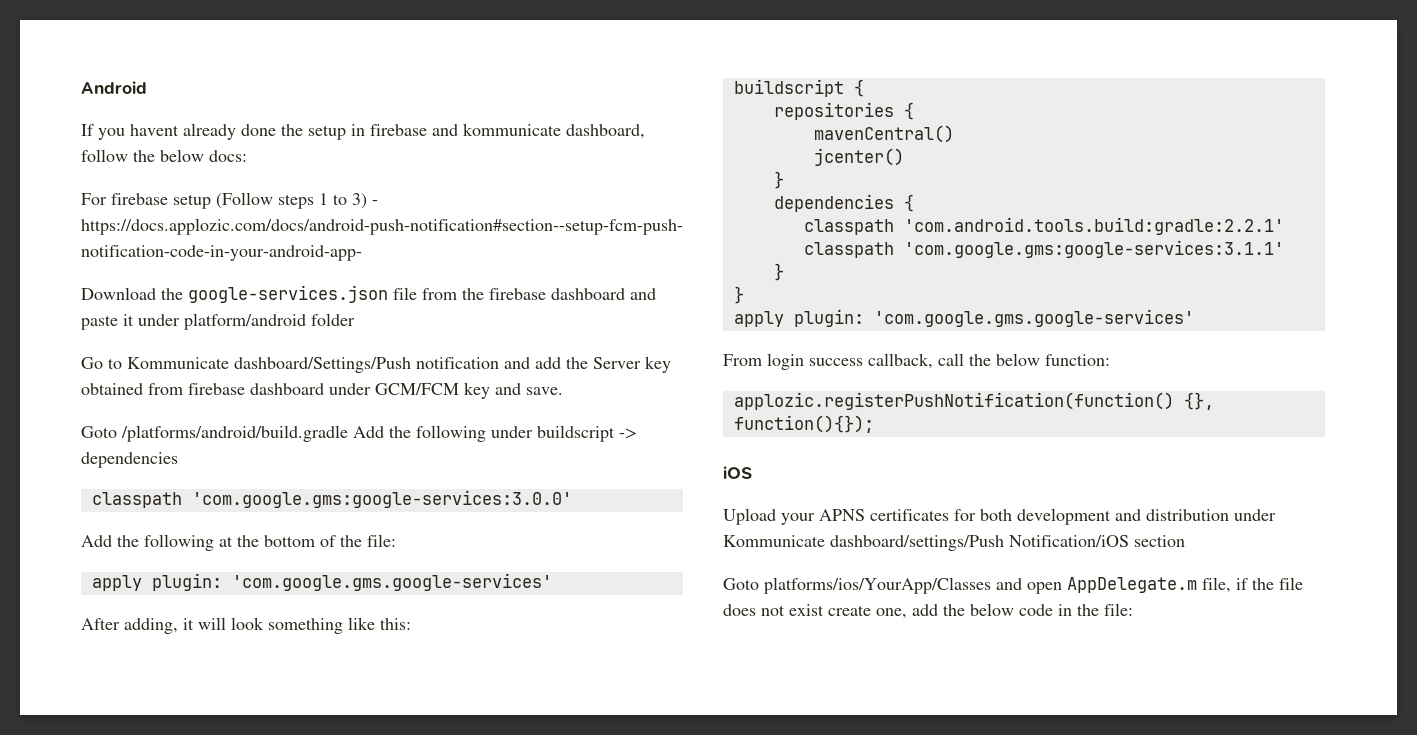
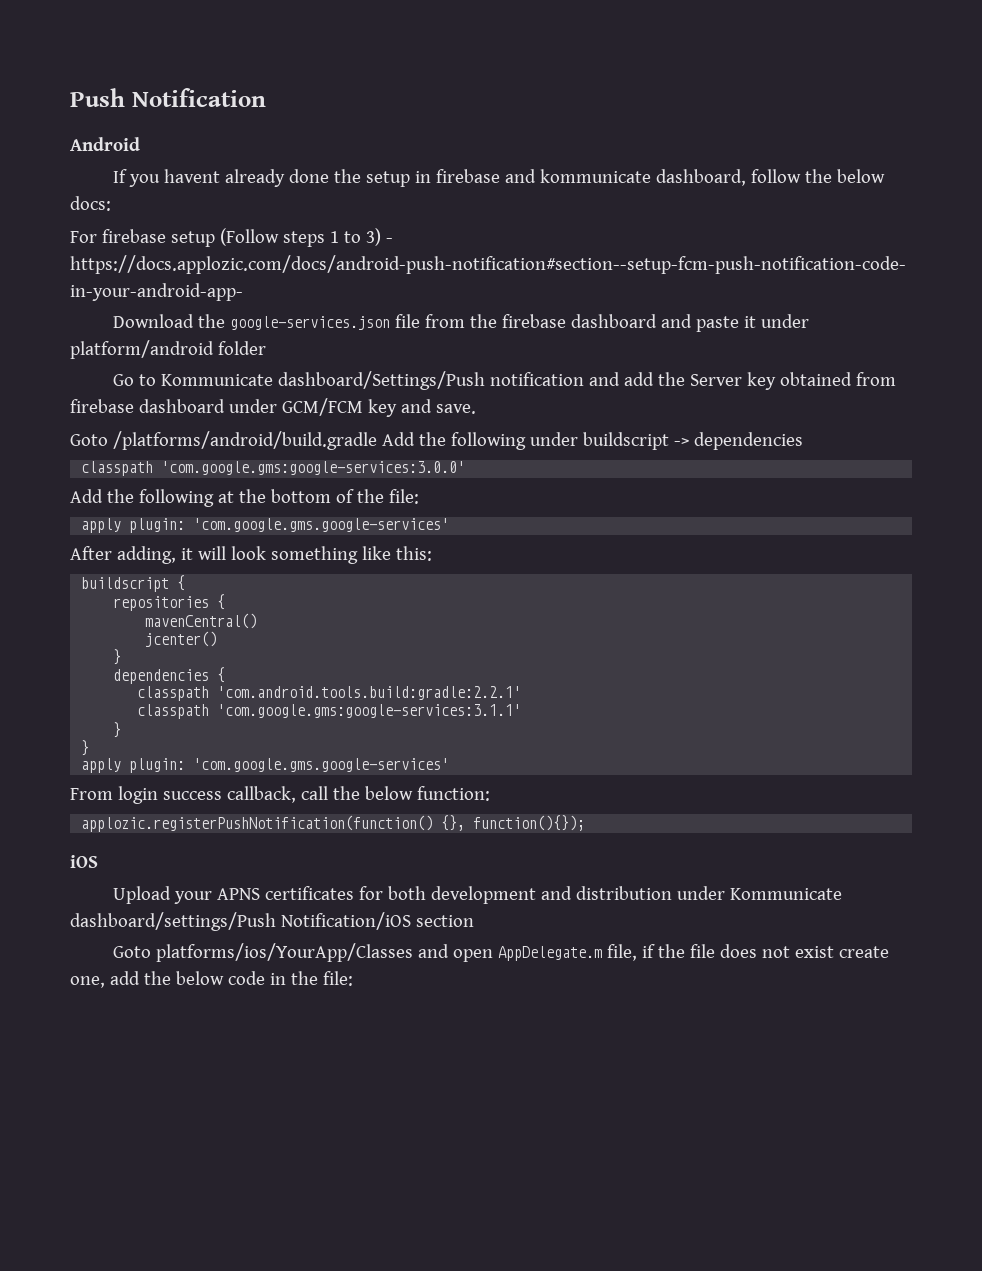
(81, 87) none -> [70,88,266,107] Push Notification //

